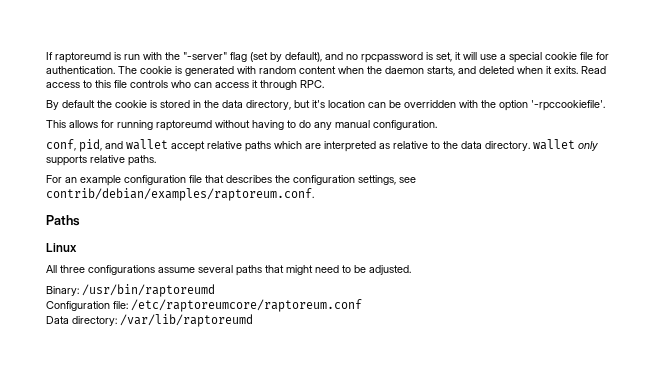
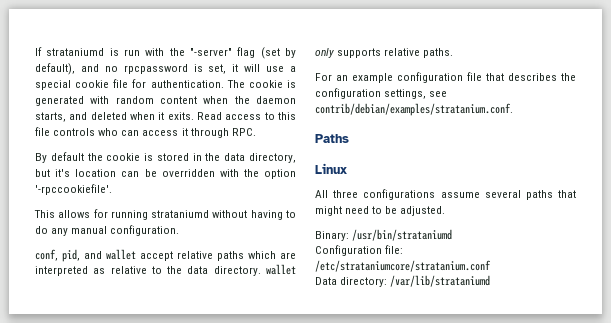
[55,52,111,63] raptoreumd -> [46,48,105,56] strataniumd
[156,120,212,131] raptoreumd -> [151,210,210,218] strataniumd
[46,188,314,201] contrib/debian/examples/raptoreum.conf. -> [315,103,513,116] contrib/debian/examples/stratanium.conf.
[82,284,215,297] /usr/bin/raptoreumd -> [352,229,453,241] /usr/bin/strataniumd
[131,299,362,312] /etc/raptoreumcore/raptoreum.conf -> [315,260,491,272] /etc/strataniumcore/stratanium.conf
[120,314,253,327] /var/lib/raptoreumd -> [390,275,491,287] /var/lib/strataniumd

